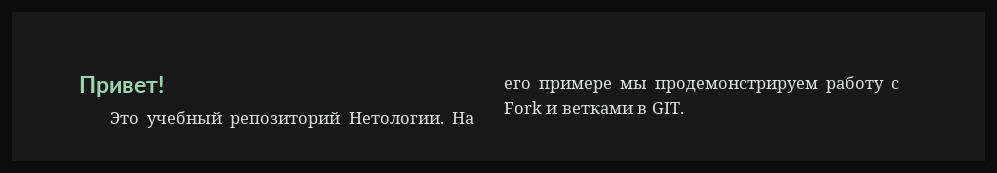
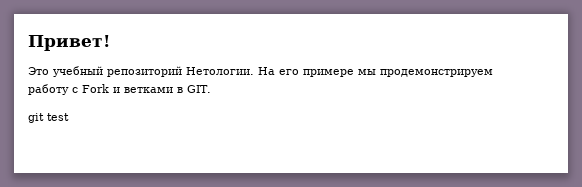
(684, 108) none -> [28,113,69,123] // git test

